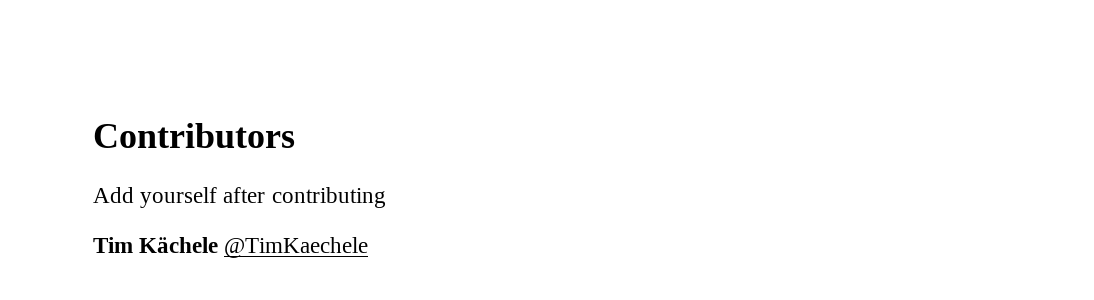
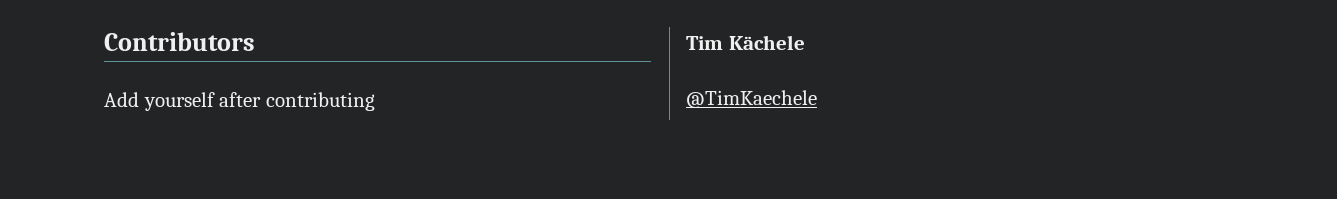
(219, 245) none -> (805, 42) //

